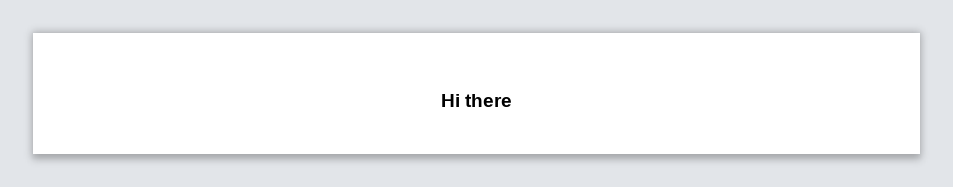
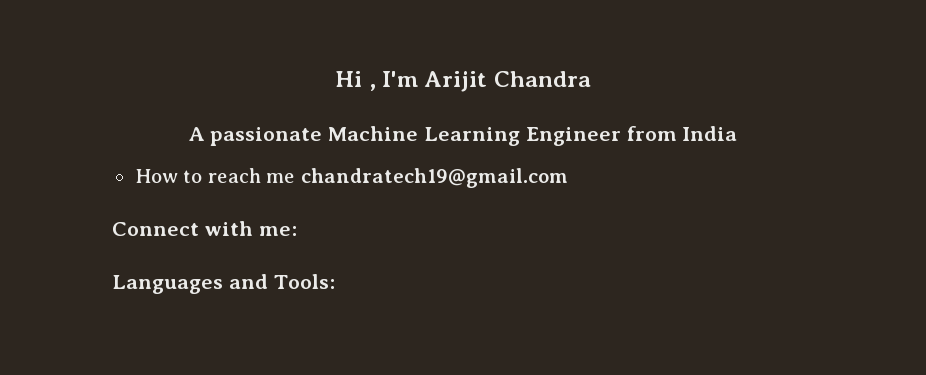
[465,94,513,107] there -> [368,71,591,92] [188,126,738,146] [134,168,568,188] [112,221,297,236] [112,274,335,294] , I'm Arijit Chandra // A passionate Machine Learning Engineer from India // How to reach me chandratech19@gmail.com // Connect with me: // Languages and Tools:

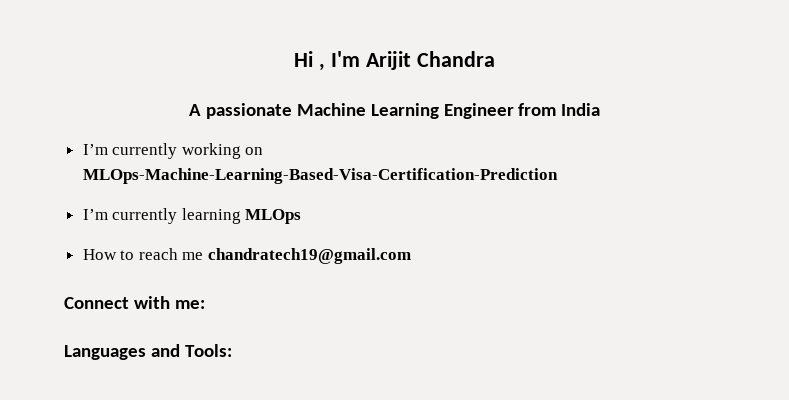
(738, 133) none -> [82,143,264,159] [82,168,558,184] [82,208,302,224] // I’m currently working on MLOps-Machine-Learning-Based-Visa-Certification-Prediction // I’m currently learning MLOps

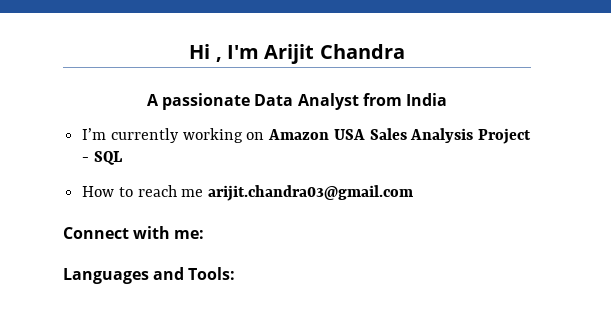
[296,103,514,119] Machine Learning Engineer -> [254,93,359,110] Data Analyst
[82,168,558,184] [82,208,302,224] MLOps-Machine-Learning-Based-Visa-Certification-Prediction // I’m currently learning MLOps -> [268,128,532,144] [82,151,122,165] Amazon USA Sales Analysis Project - SQL
[208,248,412,264] chandratech19@gmail.com -> [208,185,414,201] arijit.chandra03@gmail.com

